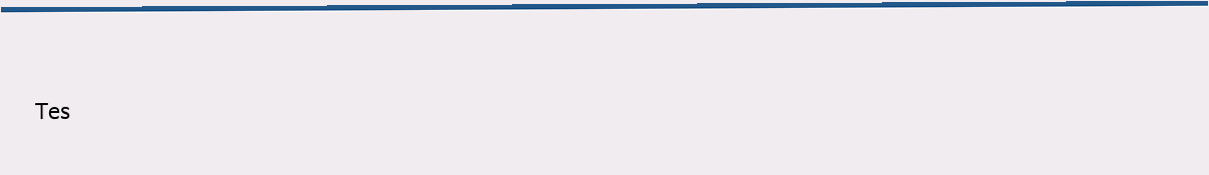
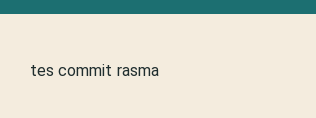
[35,102,71,121] Tes -> [30,64,159,76] tes commit rasma

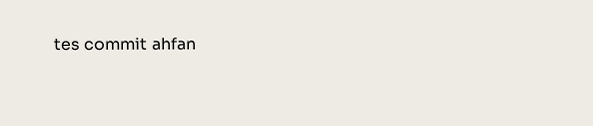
[116,66,159,76] rasma -> [150,37,196,51] ahfan

